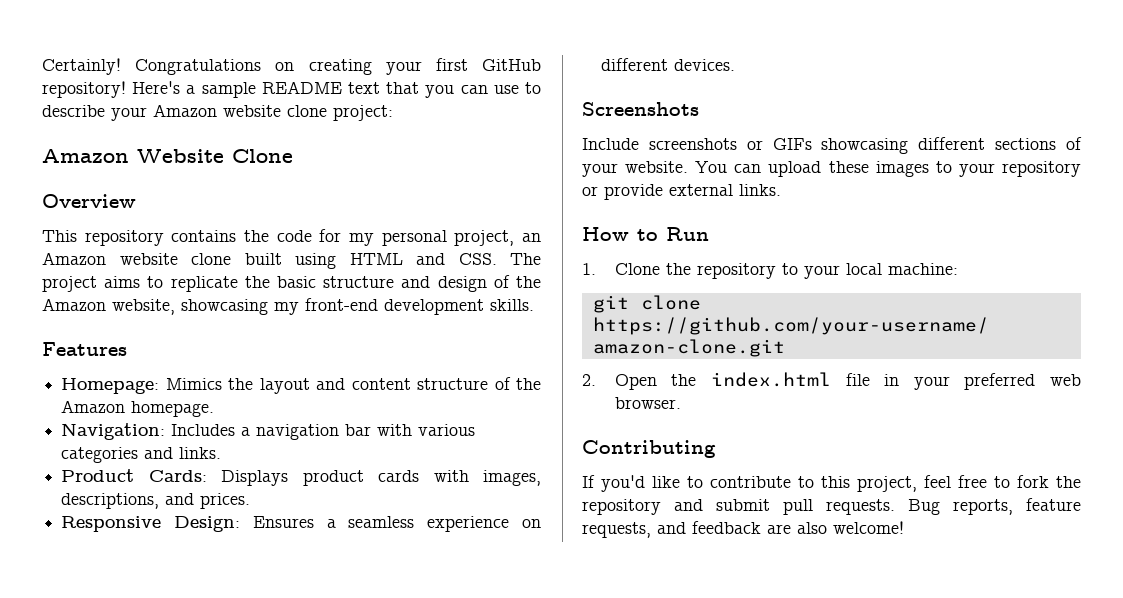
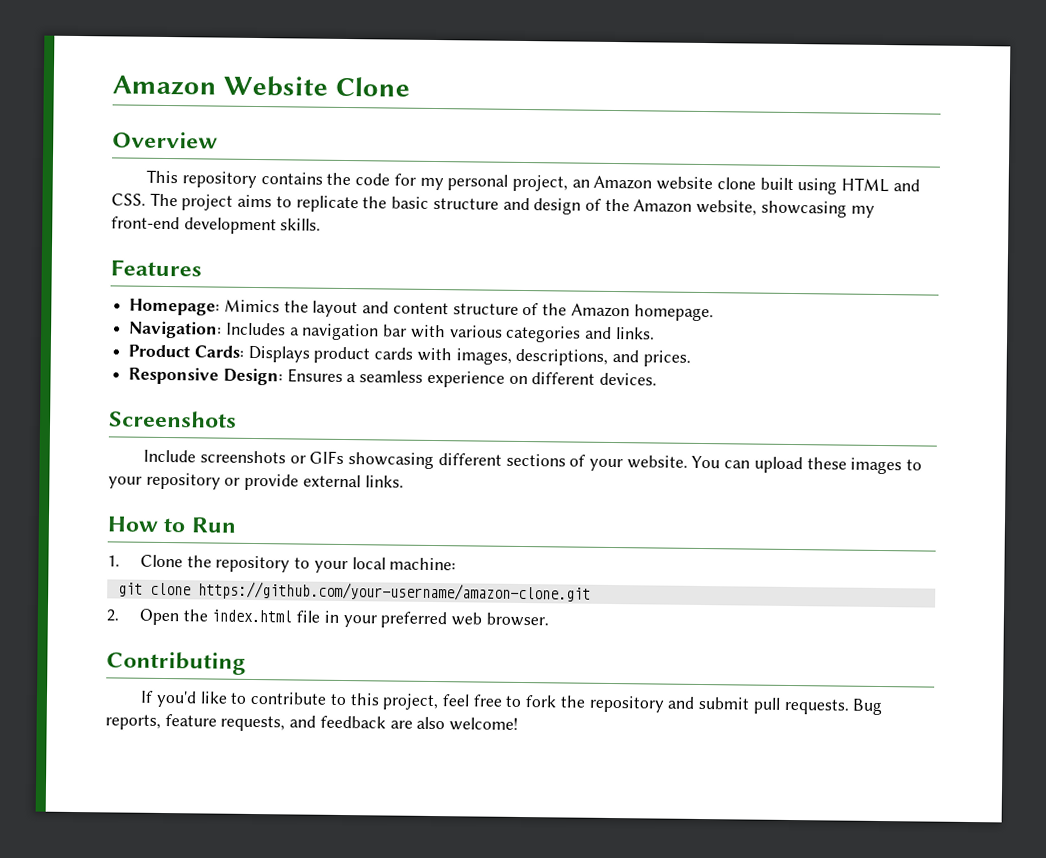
[42,58,541,75] [42,81,541,98] [42,104,393,121] Certainly! Congratulations on creating your first GitHub repository! Here's a sample README text that you can use to describe your Amazon website clone project: // -> (112, 85) none

